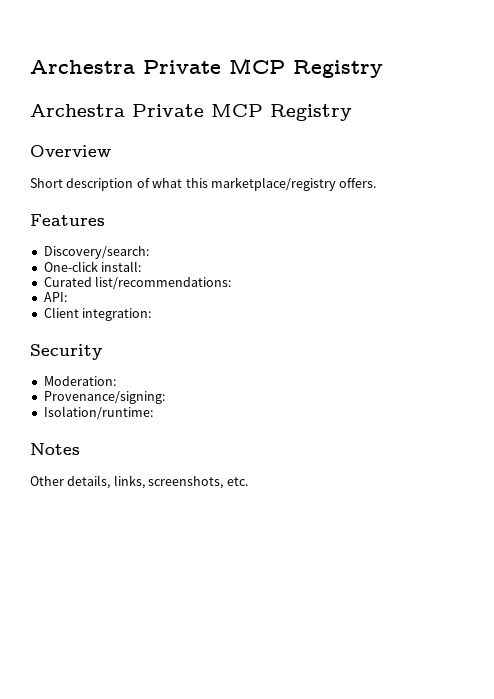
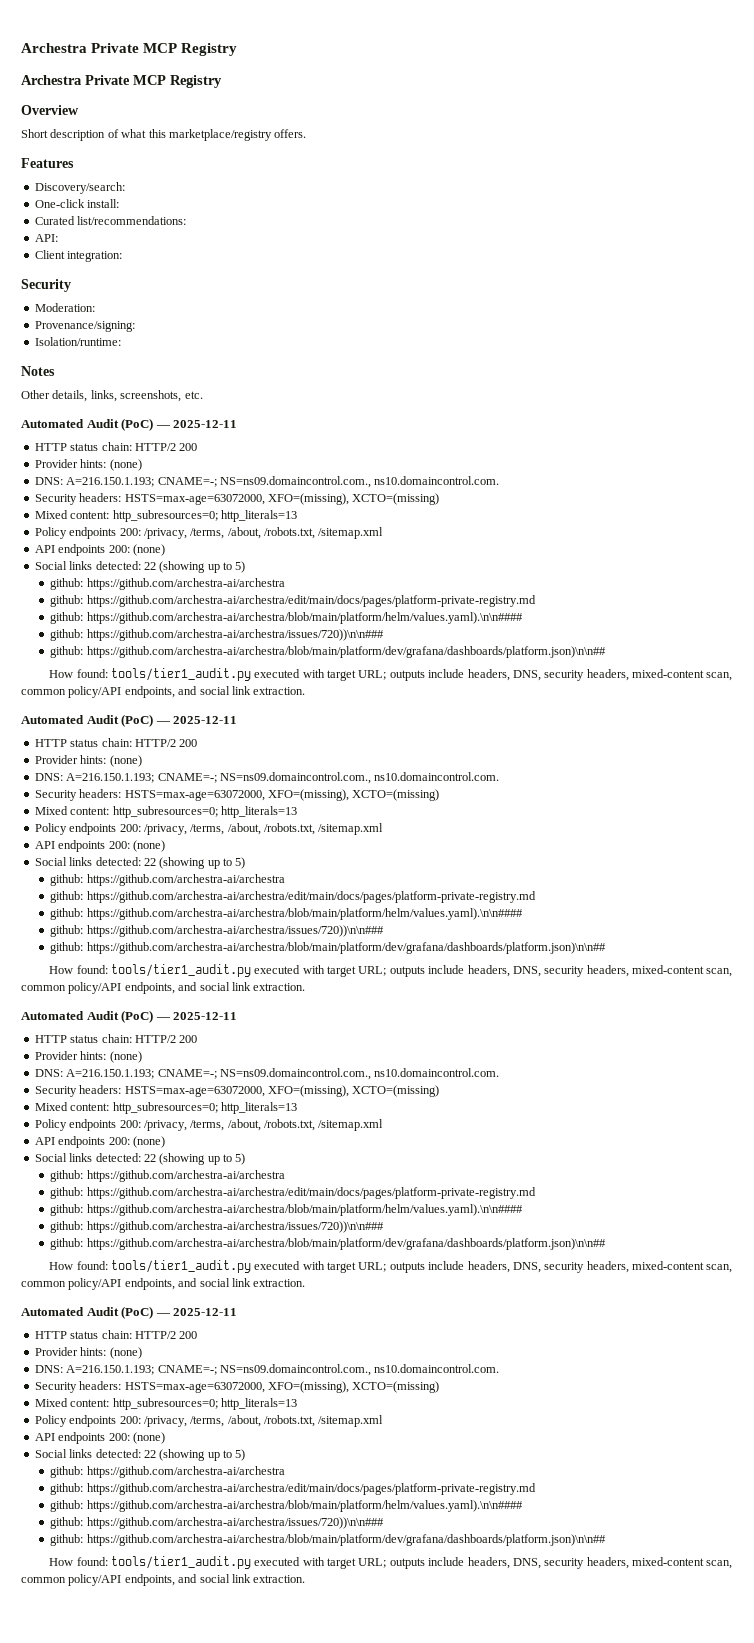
(248, 481) none -> [21,418,238,431] [34,442,198,451] [34,459,142,471] [34,476,500,488] [34,493,440,505] [34,510,297,522] [34,527,384,539] [34,544,165,556] [34,561,246,573] [50,578,285,590] [50,595,536,607] [50,612,523,624] [50,629,384,641] [50,646,606,658] [49,668,733,681] [21,686,306,698] [21,714,238,727] [34,738,198,747] [34,755,142,767] [34,772,500,784] [34,789,440,801] [34,806,297,818] [34,823,384,835] [34,840,165,852] [34,857,246,869] [50,874,285,886] [50,891,536,903] [50,908,523,920] [50,925,384,937] [50,942,606,954] [49,964,733,977] [21,982,306,994] [21,1010,238,1023] [34,1034,198,1043] [34,1051,142,1063] [34,1068,500,1080] [34,1085,440,1097] [34,1102,297,1114] [34,1119,384,1131] [34,1136,165,1148] [34,1153,246,1165] [50,1170,285,1182] [50,1187,536,1199] [50,1204,523,1216] [50,1221,384,1233] [50,1238,606,1250] [49,1260,733,1273] [21,1278,306,1290] [21,1306,238,1319] [34,1330,198,1339] [34,1347,142,1359] [34,1364,500,1376] [34,1381,440,1393] [34,1398,297,1410] [34,1415,384,1427] [34,1432,165,1444] [34,1449,246,1461] [50,1466,285,1478] [50,1483,536,1495] [50,1500,523,1512] [50,1517,384,1529] [50,1534,606,1546] [49,1556,733,1569] [21,1574,306,1586] // Automated Audit (PoC) — 2025-12-11 // HTTP status chain: HTTP/2 200 // Provider hints: (none) // DNS: A=216.150.1.193; CNAME=-; NS=ns09.domaincontrol.com., ns10.domaincontrol.com. // Security headers: HSTS=max-age=63072000, XFO=(missing), XCTO=(missing) // Mixed content: http_subresources=0; http_literals=13 // Policy endpoints 200: /privacy, /terms, /about, /robots.txt, /sitemap.xml // API endpoints 200: (none) // Social links detected: 22 (showing up to 5) // github: https://github.com/archestra-ai/archestra // github: https://github.com/archestra-ai/archestra/edit/main/docs/pages/platform-private-registry.md // github: https://github.com/archestra-ai/archestra/blob/main/platform/helm/values.yaml).\n\n#### // github: https://github.com/archestra-ai/archestra/issues/720))\n\n### // github: https://github.com/archestra-ai/archestra/blob/main/platform/dev/grafana/dashboards/platform.json)\n\n## // How found: tools/tier1_audit.py executed with target URL; outputs include headers, DNS, security headers, mixed-content scan, common policy/API endpoints, and social link extraction. // Automated Audit (PoC) — 2025-12-11 // HTTP status chain: HTTP/2 200 // Provider hints: (none) // DNS: A=216.150.1.193; CNAME=-; NS=ns09.domaincontrol.com., ns10.domaincontrol.com. // Security headers: HSTS=max-age=63072000, XFO=(missing), XCTO=(missing) // Mixed content: http_subresources=0; http_literals=13 // Policy endpoints 200: /privacy, /terms, /about, /robots.txt, /sitemap.xml // API endpoints 200: (none) // Social links detected: 22 (showing up to 5) // github: https://github.com/archestra-ai/archestra // github: https://github.com/archestra-ai/archestra/edit/main/docs/pages/platform-private-registry.md // github: https://github.com/archestra-ai/archestra/blob/main/platform/helm/values.yaml).\n\n#### // github: https://github.com/archestra-ai/archestra/issues/720))\n\n### // github: https://github.com/archestra-ai/archestra/blob/main/platform/dev/grafana/dashboards/platform.json)\n\n## // How found: tools/tier1_audit.py executed with target URL; outputs include headers, DNS, security headers, mixed-content scan, common policy/API endpoints, and social link extraction. // Automated Audit (PoC) — 2025-12-11 // HTTP status chain: HTTP/2 200 // Provider hints: (none) // DNS: A=216.150.1.193; CNAME=-; NS=ns09.domaincontrol.com., ns10.domaincontrol.com. // Security headers: HSTS=max-age=63072000, XFO=(missing), XCTO=(missing) // Mixed content: http_subresources=0; http_literals=13 // Policy endpoints 200: /privacy, /terms, /about, /robots.txt, /sitemap.xml // API endpoints 200: (none) // Social links detected: 22 (showing up to 5) // github: https://github.com/archestra-ai/archestra // github: https://github.com/archestra-ai/archestra/edit/main/docs/pages/platform-private-registry.md // github: https://github.com/archestra-ai/archestra/blob/main/platform/helm/values.yaml).\n\n#### // github: https://github.com/archestra-ai/archestra/issues/720))\n\n### // github: https://github.com/archestra-ai/archestra/blob/main/platform/dev/grafana/dashboards/platform.json)\n\n## // How found: tools/tier1_audit.py executed with target URL; outputs include headers, DNS, security headers, mixed-content scan, common policy/API endpoints, and social link extraction. // Automated Audit (PoC) — 2025-12-11 // HTTP status chain: HTTP/2 200 // Provider hints: (none) // DNS: A=216.150.1.193; CNAME=-; NS=ns09.domaincontrol.com., ns10.domaincontrol.com. // Security headers: HSTS=max-age=63072000, XFO=(missing), XCTO=(missing) // Mixed content: http_subresources=0; http_literals=13 // Policy endpoints 200: /privacy, /terms, /about, /robots.txt, /sitemap.xml // API endpoints 200: (none) // Social links detected: 22 (showing up to 5) // github: https://github.com/archestra-ai/archestra // github: https://github.com/archestra-ai/archestra/edit/main/docs/pages/platform-private-registry.md // github: https://github.com/archestra-ai/archestra/blob/main/platform/helm/values.yaml).\n\n#### // github: https://github.com/archestra-ai/archestra/issues/720))\n\n### // github: https://github.com/archestra-ai/archestra/blob/main/platform/dev/grafana/dashboards/platform.json)\n\n## // How found: tools/tier1_audit.py executed with target URL; outputs include headers, DNS, security headers, mixed-content scan, common policy/API endpoints, and social link extraction.

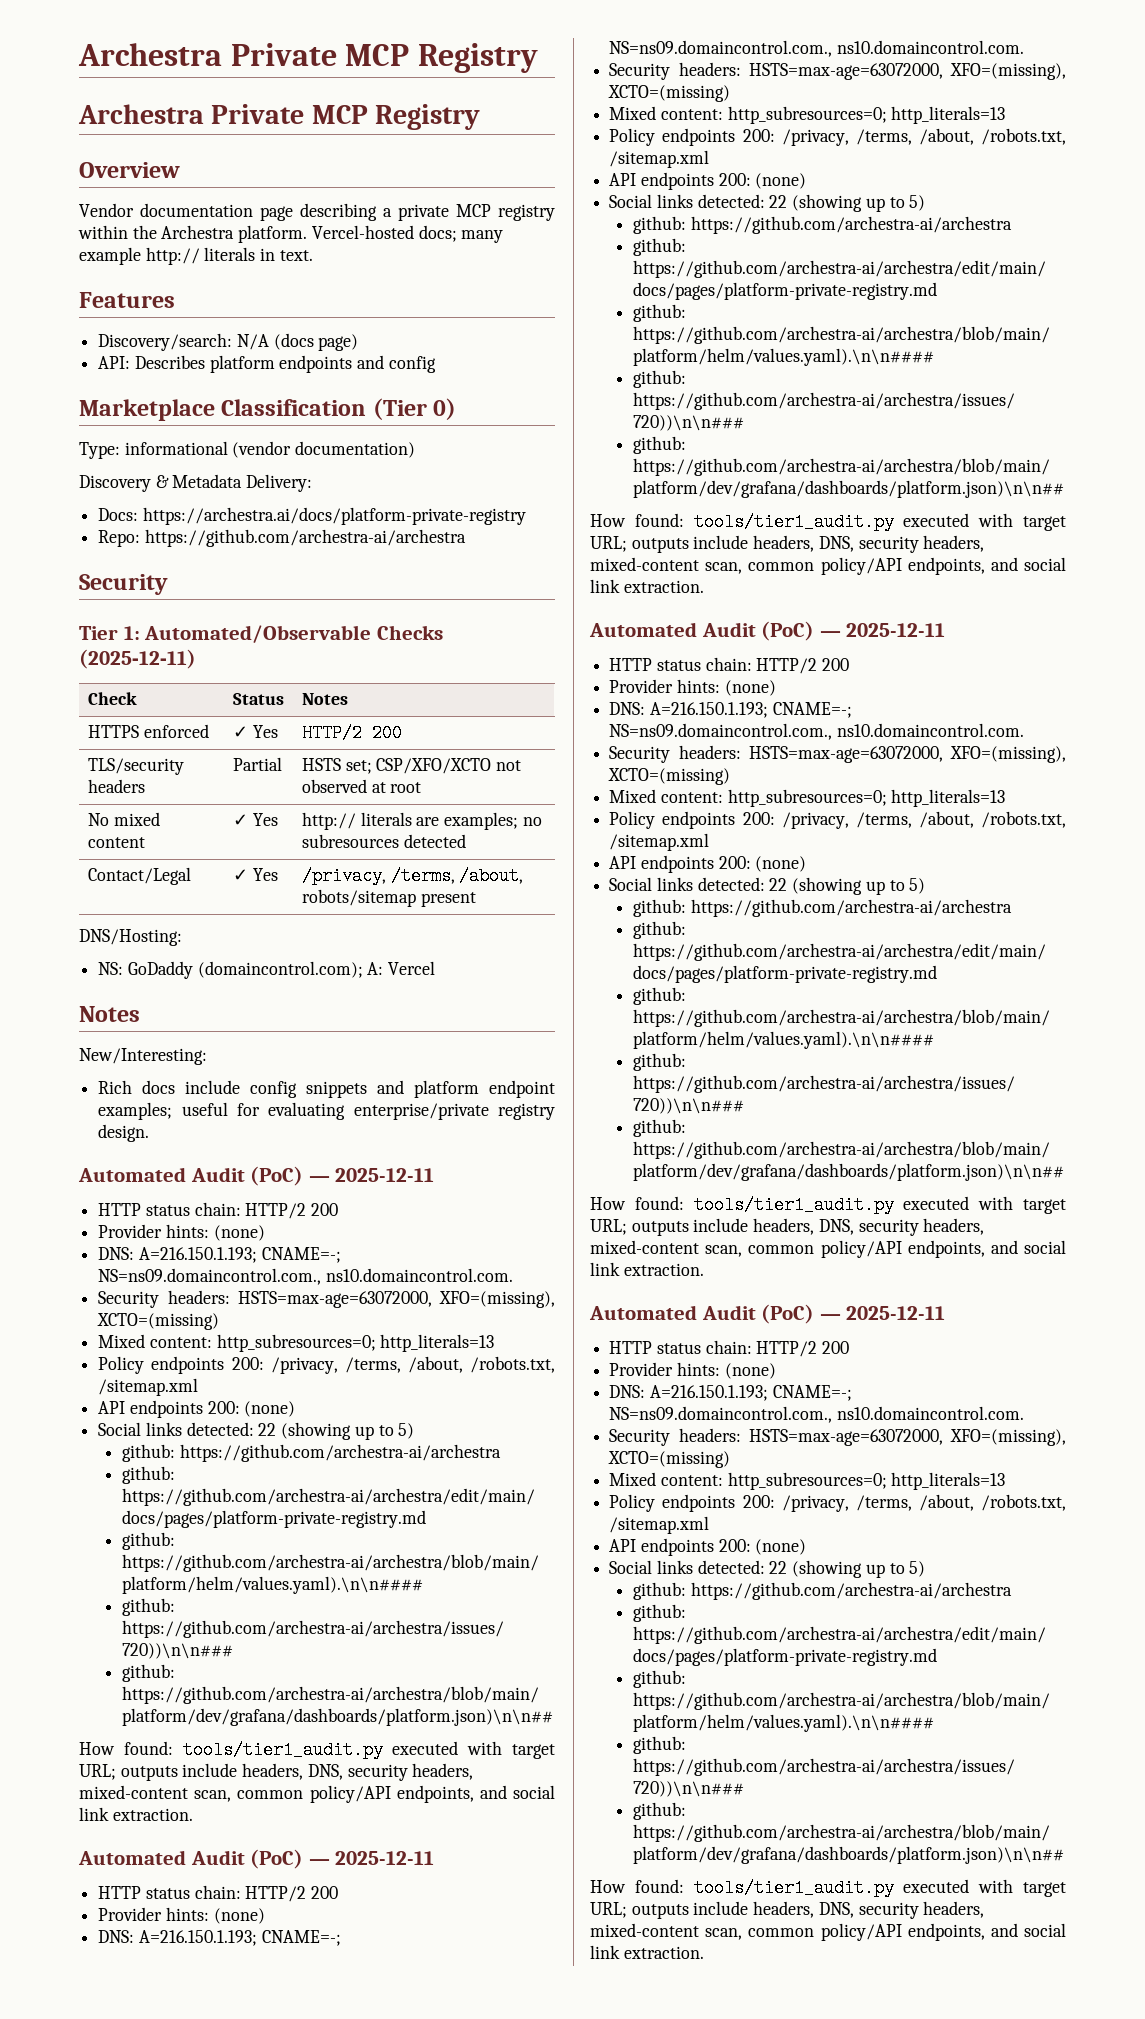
[21,129,307,141] [21,158,74,168] [34,182,125,194] [34,199,120,208] [34,216,187,225] [34,234,58,242] [34,250,123,262] [21,279,71,292] [34,303,95,312] [34,321,135,332] [34,337,121,346] [21,366,55,376] [21,390,203,402] Short description of what this marketplace/registry offers. // Features // Discovery/search: // One‑click install: // Curated list/recommendations: // API: // Client integration: // Security // Moderation: // Provenance/signing: // Isolation/runtime: // Notes // Other details, links, screenshots, etc. -> [79,203,555,221] [78,225,504,243] [79,247,313,265] [79,292,175,308] [98,333,359,351] [98,355,436,373] [79,398,457,421] [79,441,416,459] [79,474,313,492] [98,507,526,525] [98,529,466,547] [79,574,168,595] [79,625,443,643] [79,649,196,669] [87,692,137,705] [232,693,284,705] [301,693,348,705] [87,724,209,738] [232,725,278,738] [301,724,402,742] [87,758,184,775] [87,779,145,793] [232,757,282,771] [301,758,521,774] [301,779,422,793] [87,812,160,826] [87,837,145,848] [232,813,278,826] [301,812,542,830] [301,834,466,848] [87,867,191,885] [232,868,278,881] [301,867,524,885] [301,889,476,907] [79,929,182,946] [98,961,436,979] [79,1006,140,1022] [79,1048,207,1065] [98,1080,555,1098] [98,1102,555,1120] [98,1124,150,1142] Vendor documentation page describing a private MCP registry within the Archestra platform. Vercel-hosted docs; many example http:// literals in text. // Features // Discovery/search: N/A (docs page) // API: Describes platform endpoints and config // Marketplace Classification (Tier 0) // Type: informational (vendor documentation) // Discovery & Metadata Delivery: // Docs: https://archestra.ai/docs/platform-private-registry // Repo: https://github.com/archestra-ai/archestra // Security // Tier 1: Automated/Observable Checks (2025‑12‑11) // Check | Status | Notes // HTTPS enforced | ✓ Yes | HTTP/2 200 // TLS/security headers | Partial | HSTS set; CSP/XFO/XCTO not observed at root // No mixed content | ✓ Yes | http:// literals are examples; no subresources detected // Contact/Legal | ✓ Yes | /privacy, /terms, /about, robots/sitemap present // DNS/Hosting: // NS: GoDaddy (domaincontrol.com); A: Vercel // Notes // New/Interesting: // Rich docs include config snippets and platform endpoint examples; useful for evaluating enterprise/private registry design.

